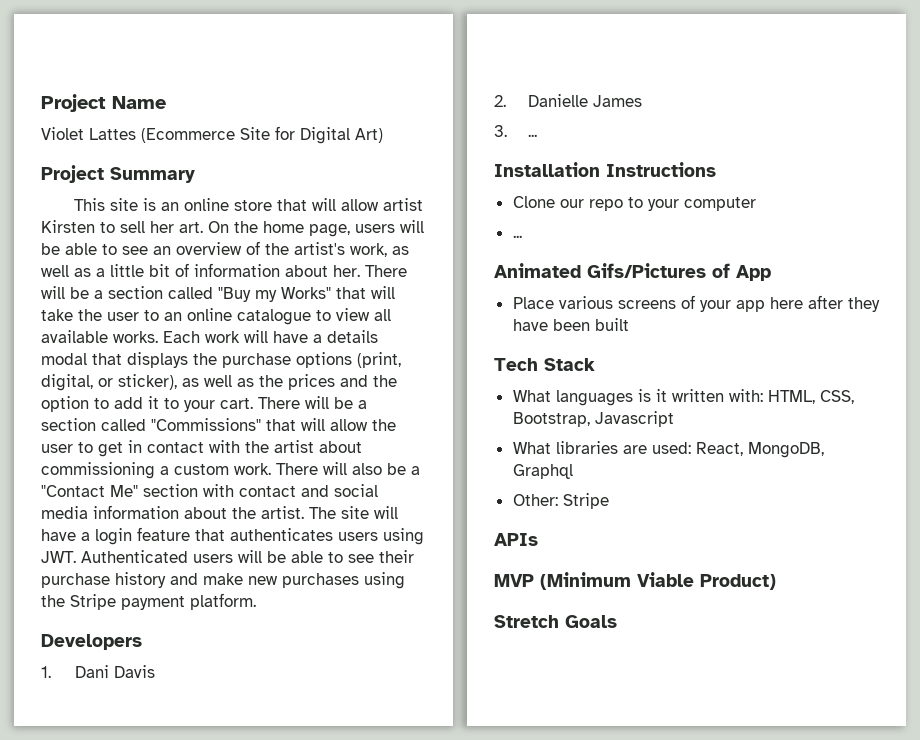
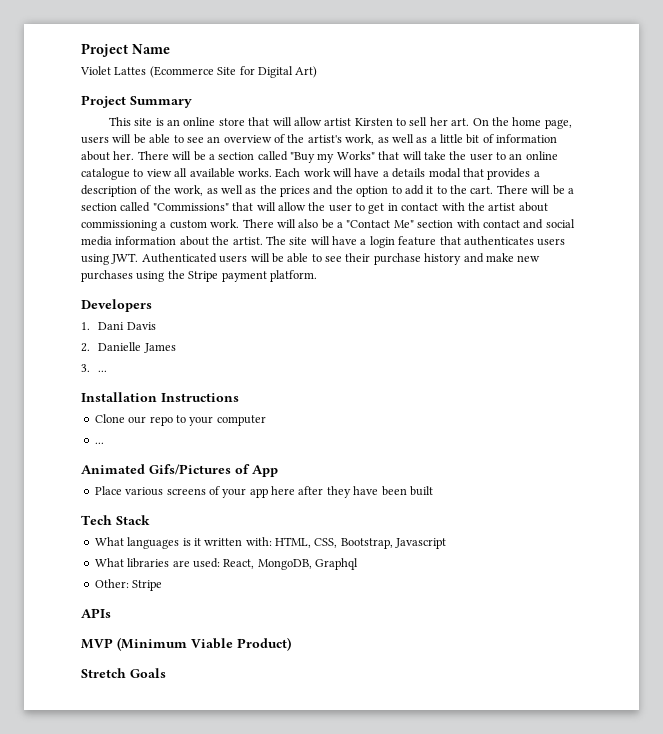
[127,352,401,368] [41,374,177,391] displays the purchase options (print, digital, or sticker), -> [487,168,540,180] [81,185,204,197] provides a description of the work,
[184,400,215,412] your -> [450,185,467,194] the

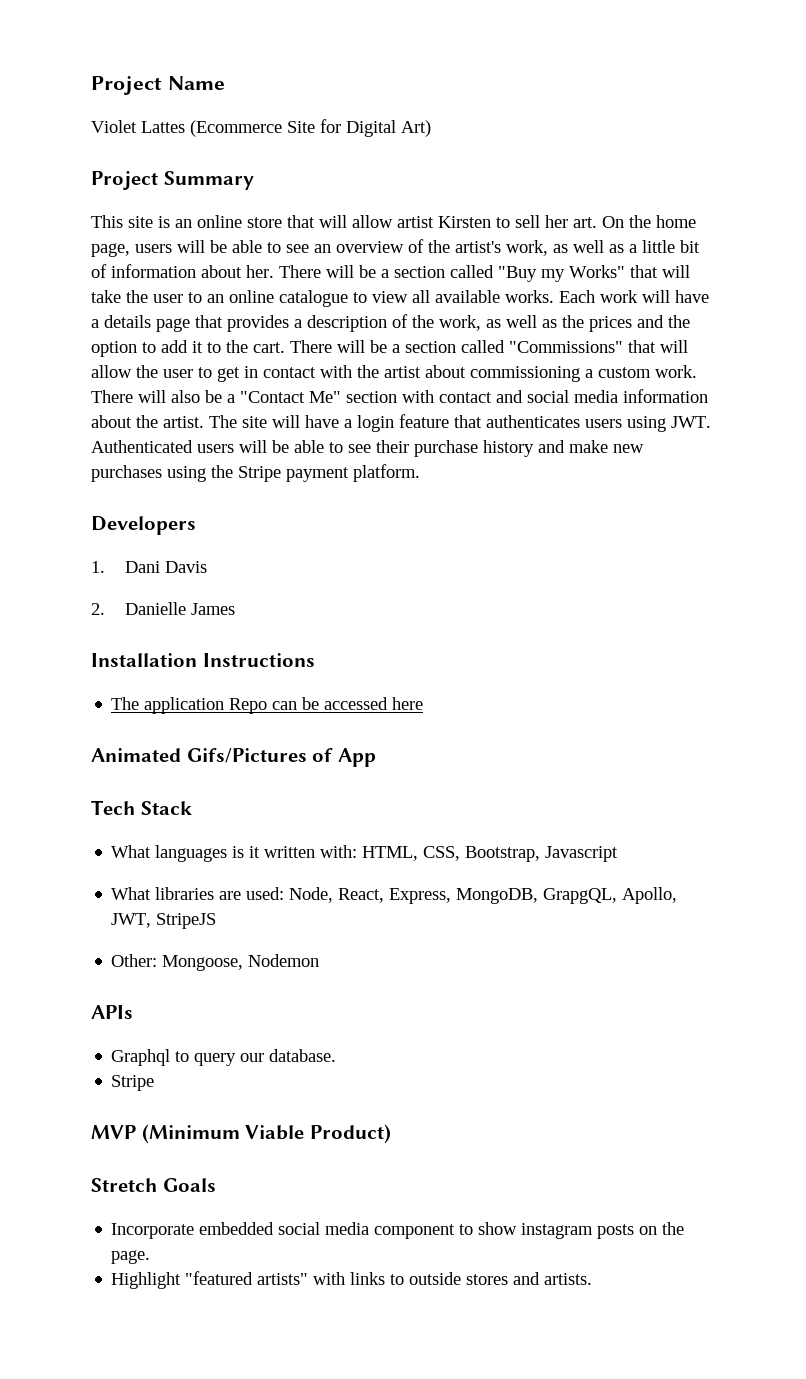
[428,168,461,178] modal -> [156,318,190,332] page
[81,364,108,372] // 3. ... -> (235, 609) none
[94,414,266,426] [94,442,104,444] [81,464,278,477] [94,486,433,498] Clone our repo to your computer // ... // Animated Gifs/Pictures of App // Place various screens of your app here after they have been built -> [111,697,424,714] [91,748,376,767] The application Repo can be accessed here // Animated Gifs/Pictures of App
[223,558,358,570] React, MongoDB, Graphql -> [289,887,678,904] [111,913,217,929] Node, React, Express, MongoDB, GrapgQL, Apollo, JWT, StripeJS
[132,580,163,591] Stripe -> [162,954,320,971] Mongoose, Nodemon
(111, 613) none -> [111,1049,337,1066] [111,1075,155,1091] // Graphql to query our database. // Stripe
(166, 673) none -> [111,1222,685,1239] [111,1250,151,1264] [111,1271,593,1289] // Incorporate embedded social media component to show instagram posts on the page. // Highlight "featured artists" with links to outside stores and artists.

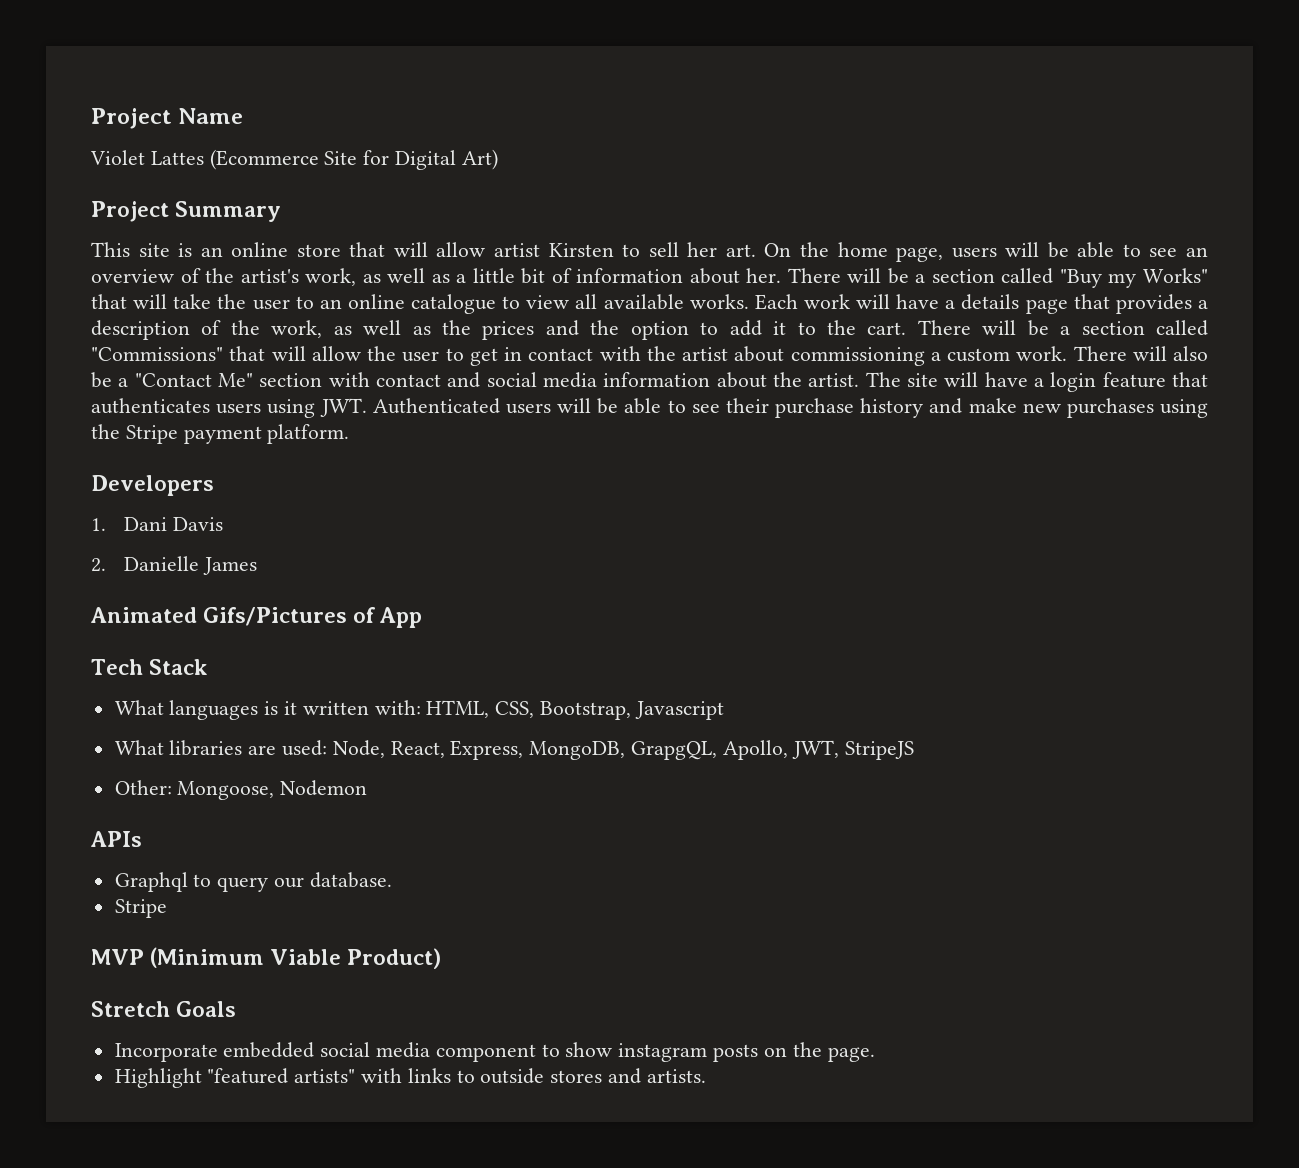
[91,653,315,667] [111,697,424,714] // Installation Instructions // The application Repo can be accessed here -> (258, 566) none

